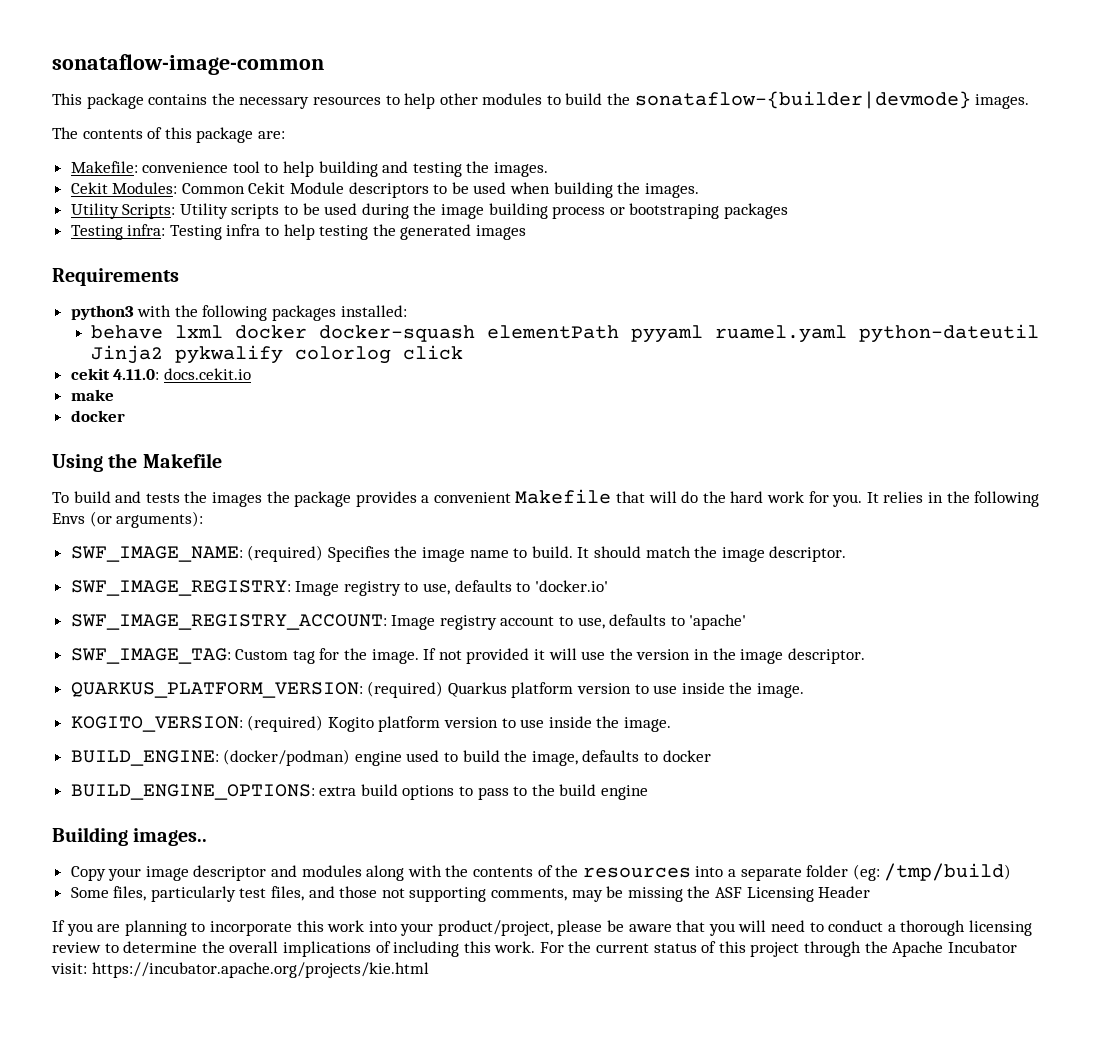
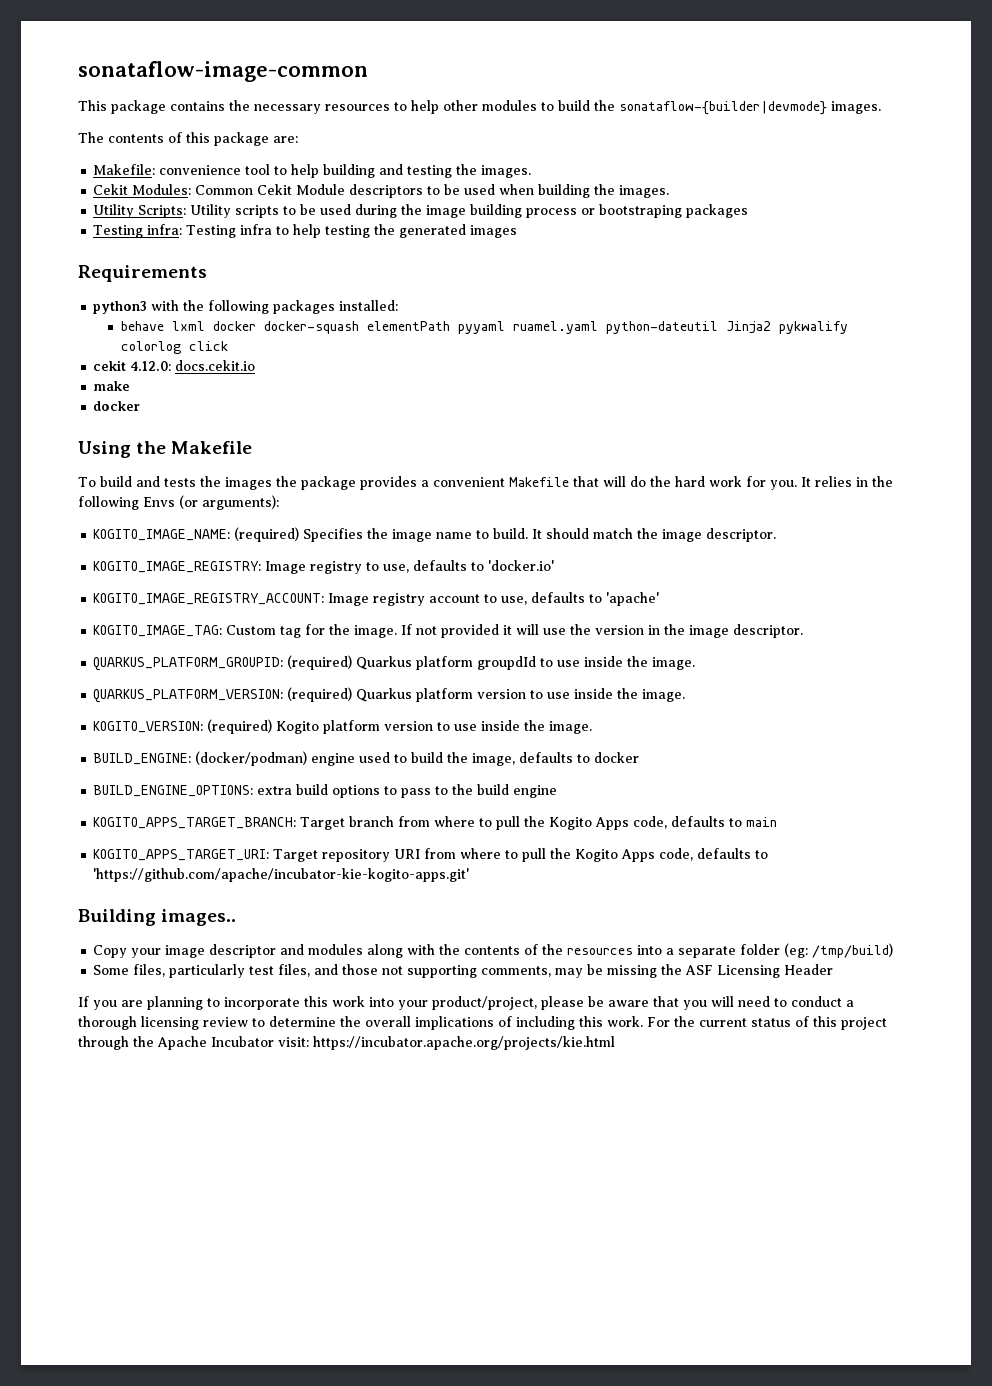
[113,369,160,380] 4.11.0: -> [130,361,172,371] 4.12.0:
[70,546,243,562] SWF_IMAGE_NAME: -> [93,529,231,541] KOGITO_IMAGE_NAME:
[70,580,291,596] SWF_IMAGE_REGISTRY: -> [93,561,262,573] KOGITO_IMAGE_REGISTRY:
[70,614,387,630] SWF_IMAGE_REGISTRY_ACCOUNT: -> [93,593,325,605] KOGITO_IMAGE_REGISTRY_ACCOUNT:
[70,648,231,664] SWF_IMAGE_TAG: -> [93,625,223,637] KOGITO_IMAGE_TAG:
(865, 656) none -> [93,655,696,671] // QUARKUS_PLATFORM_GROUPID: (required) Quarkus platform groupdId to use inside the image.
(649, 792) none -> [93,816,778,830] [93,848,769,862] [93,868,470,882] // KOGITO_APPS_TARGET_BRANCH: Target branch from where to pull the Kogito Apps code, defaults to main // KOGITO_APPS_TARGET_URI: Target repository URI from where to pull the Kogito Apps code, defaults to 'https://github.com/apache/incubator-kie-kogito-apps.git'

